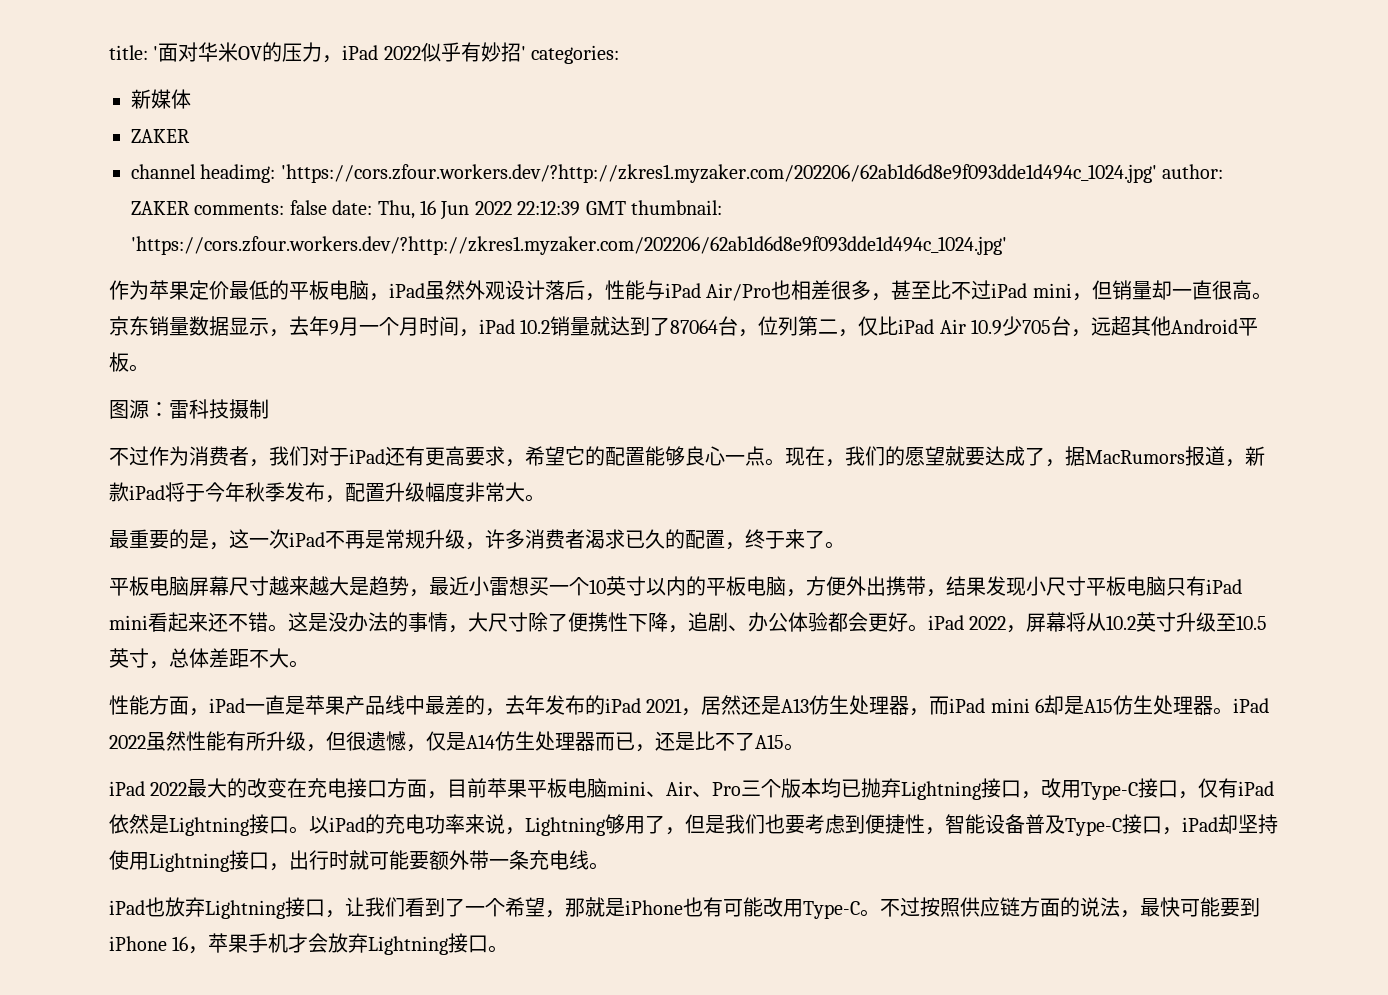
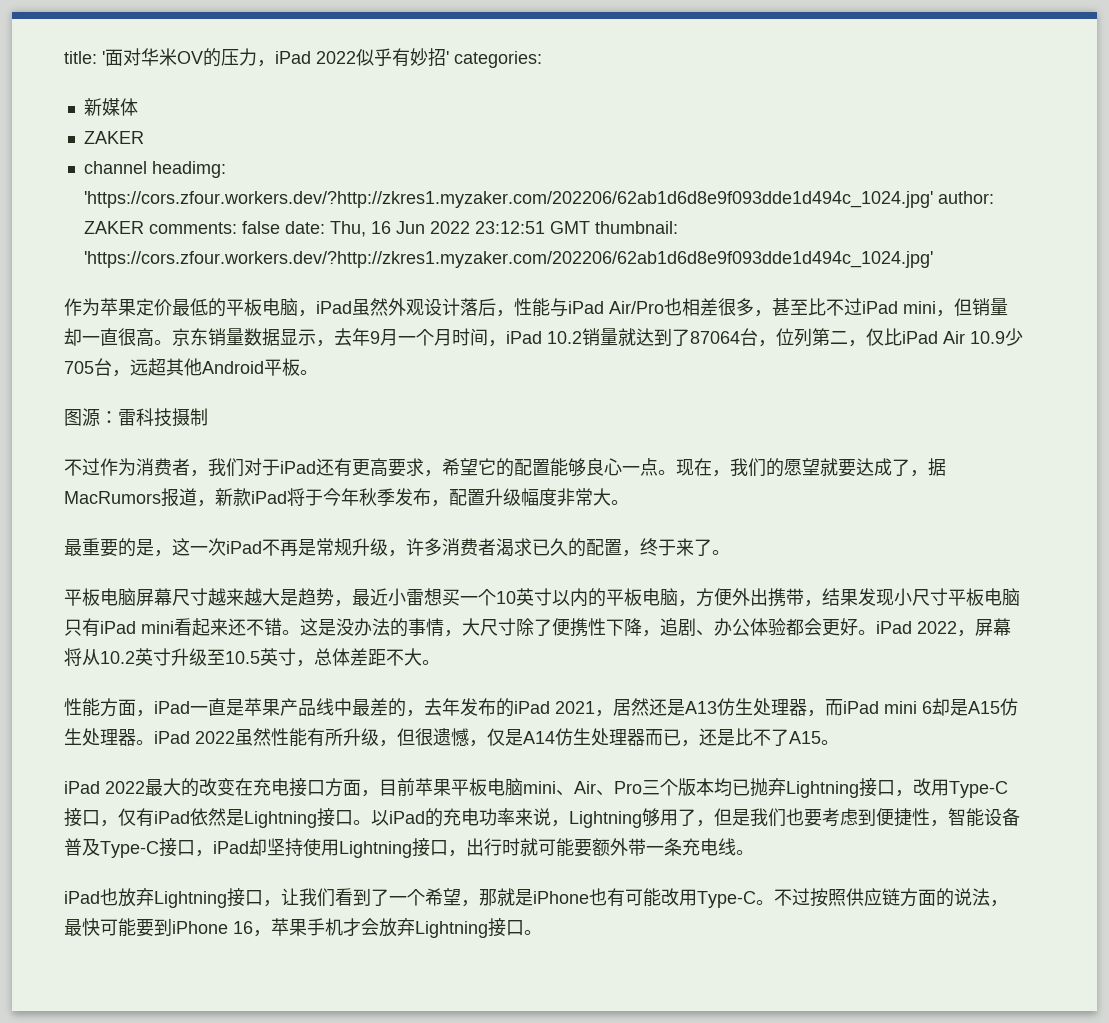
[517,200,581,216] 22:12:39 -> [474,221,545,234] 23:12:51

